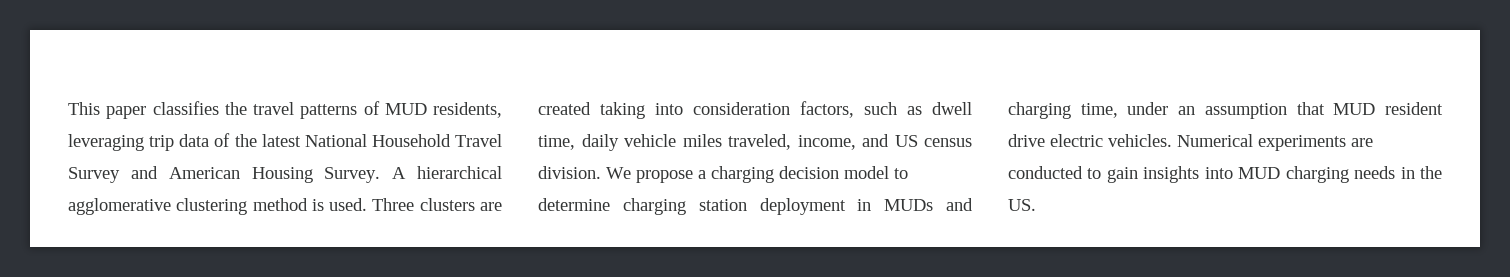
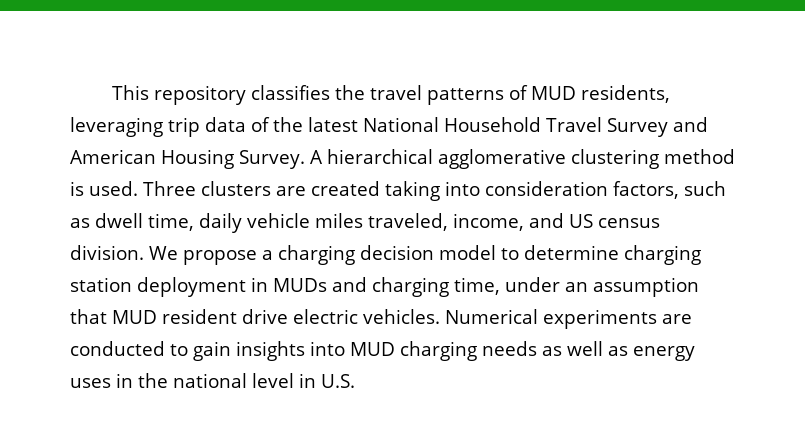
[106,106,147,119] paper -> [153,85,246,105] repository
[1400,166,1442,179] [1008,199,1036,211] in the US. -> [542,341,695,361] [70,373,355,388] as well as energy uses in the national level in U.S.

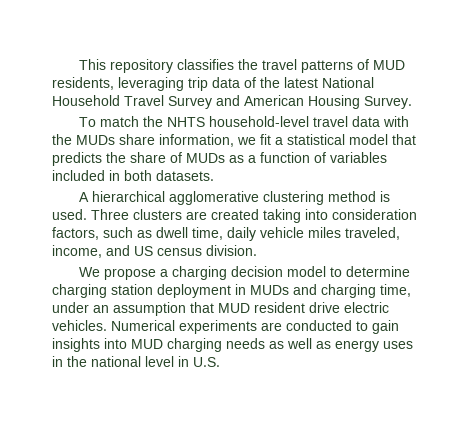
(305, 159) none -> [79,116,410,127] [52,134,416,147] [52,152,387,166] [52,170,214,181] // To match the NHTS household-level travel data with the MUDs share information, we fit a statistical model that predicts the share of MUDs as a function of variables included in both datasets. //
(144, 252) none -> (257, 250) //

